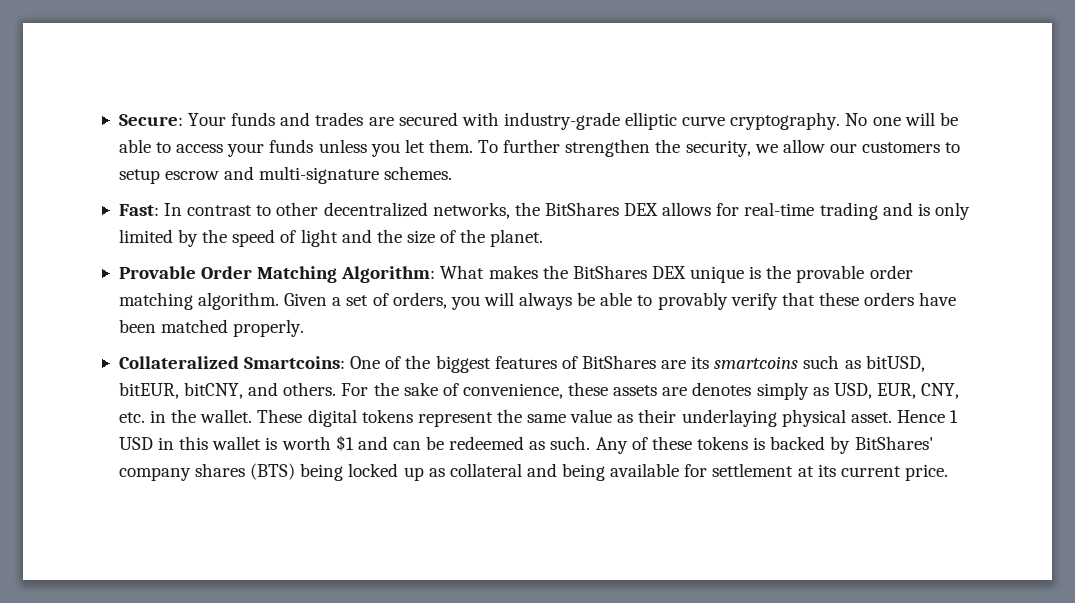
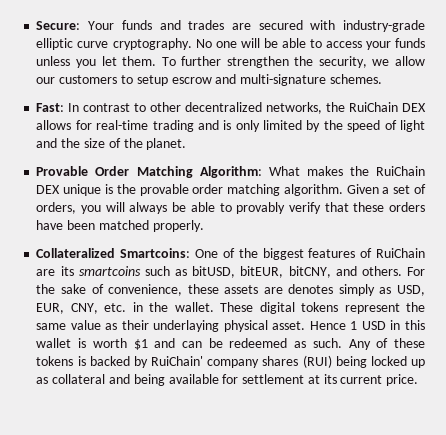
[544,202,619,216] BitShares -> [349,102,399,112] RuiChain
[572,265,647,279] BitShares -> [376,166,425,176] RuiChain
[581,355,656,369] BitShares -> [375,248,425,258] RuiChain
[854,436,934,450] BitShares' -> [151,356,204,366] RuiChain'
[250,463,296,480] (BTS) -> [302,355,332,368] (RUI)

